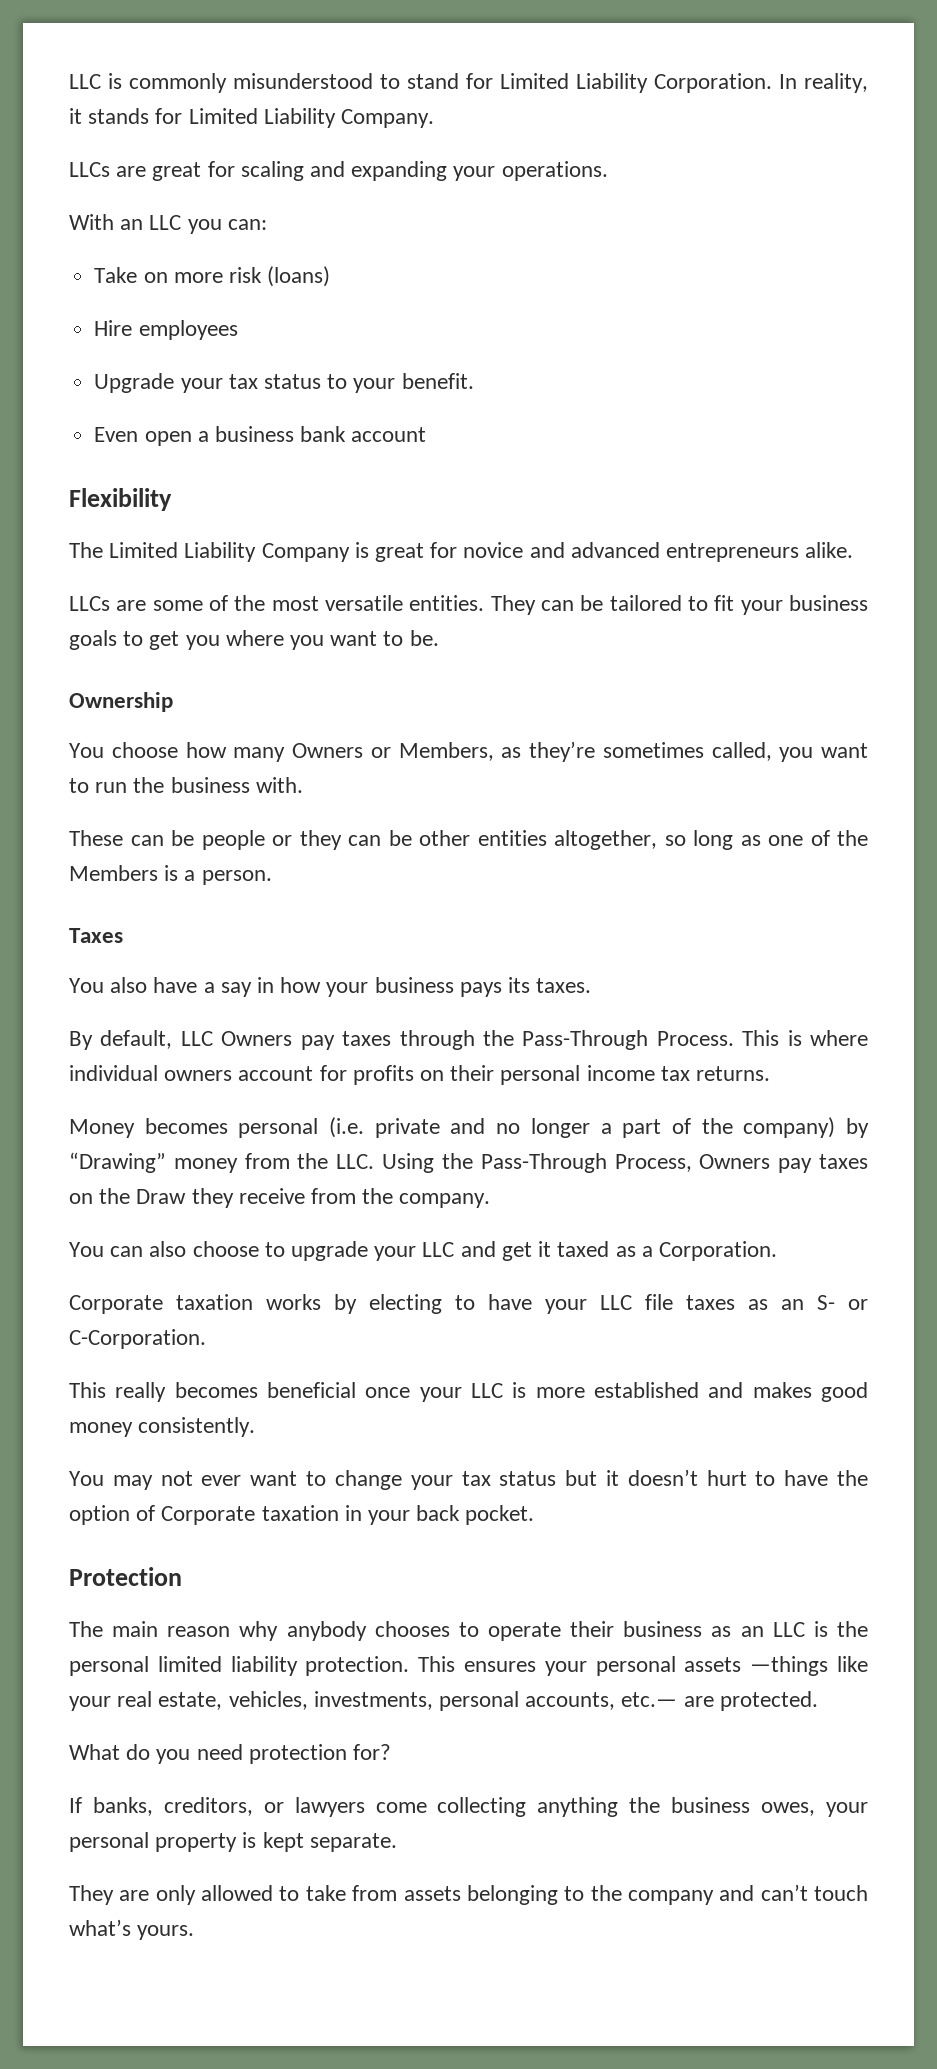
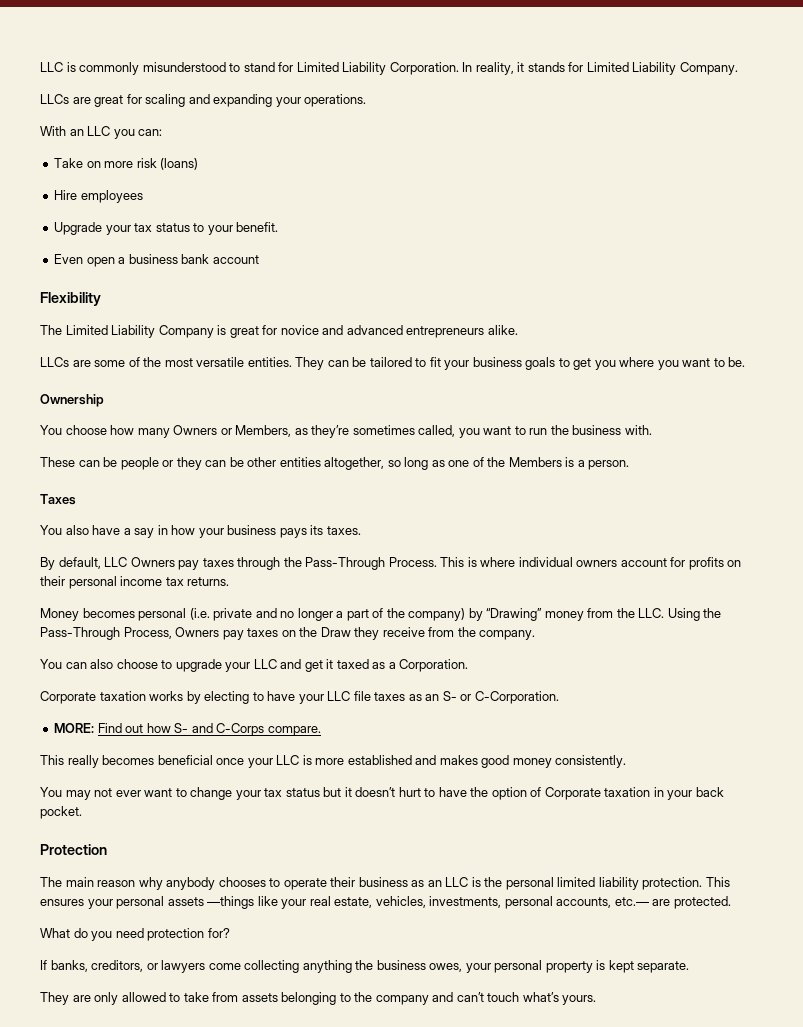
(206, 1339) none -> [54,723,321,736] // MORE: Find out how S- and C-Corps compare.

